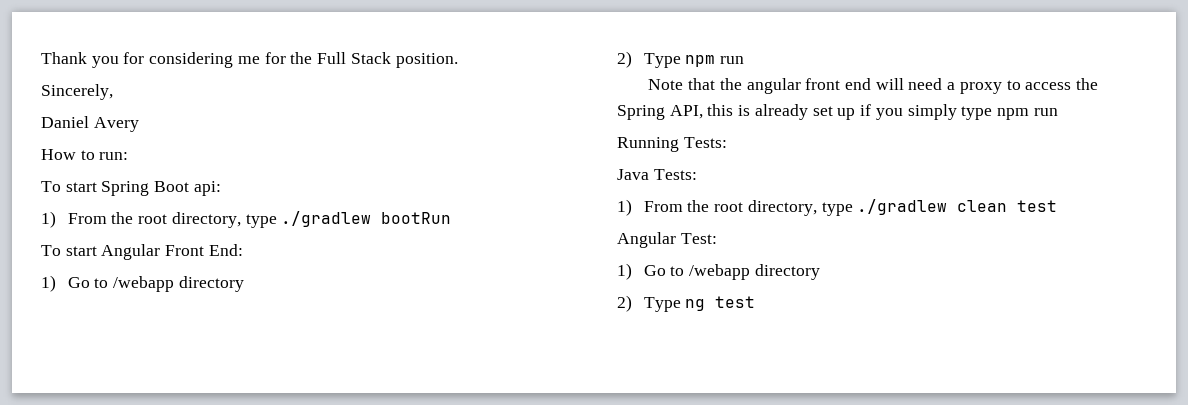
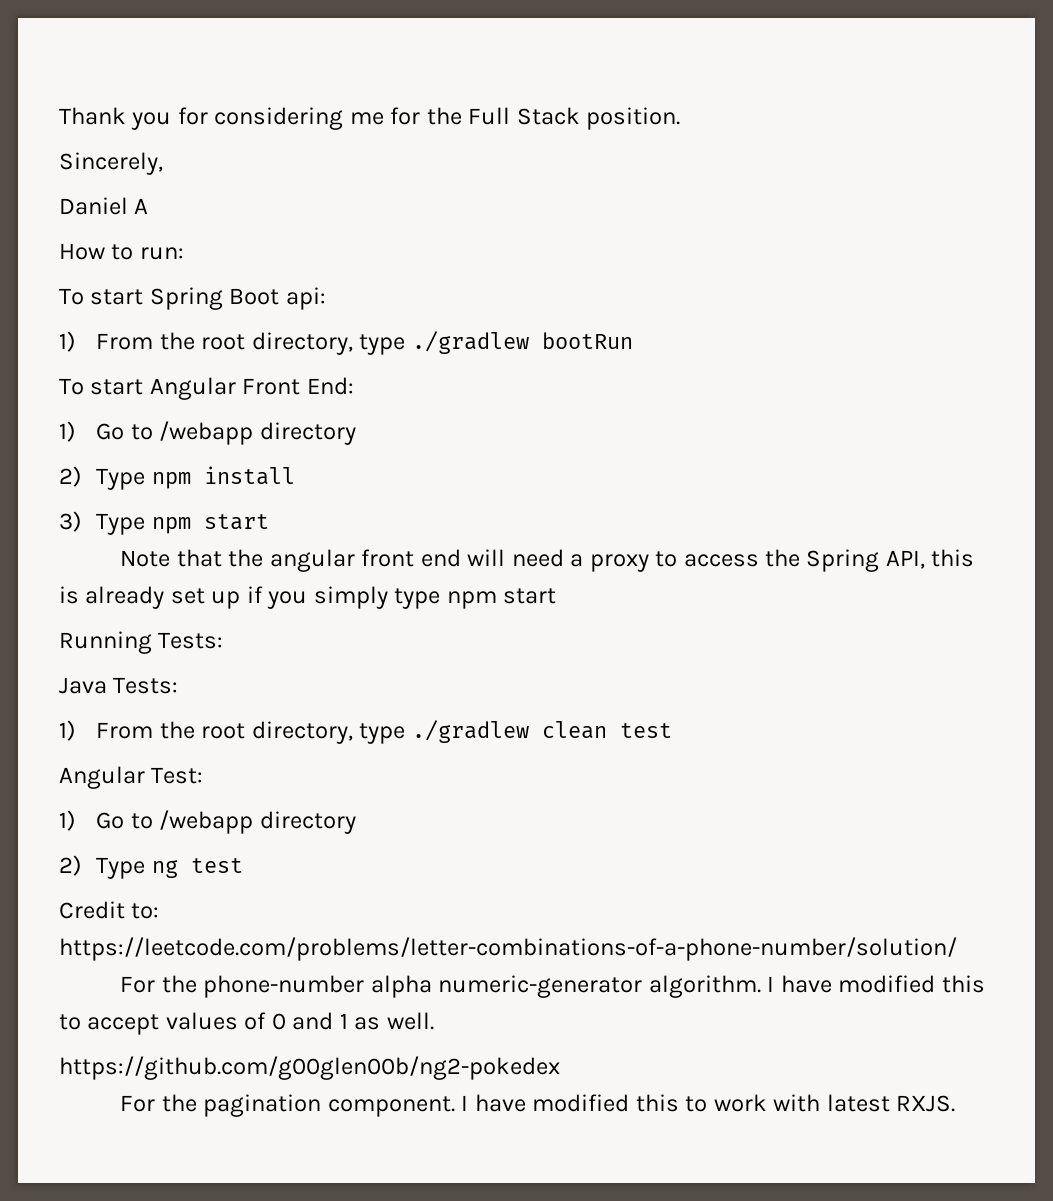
[93,117,139,132] Avery -> [134,198,149,214] A
[720,56,745,64] run -> [203,466,295,485] [59,511,269,535] install // 3) Type npm start
[1033,108,1058,116] run -> [503,588,557,604] start
(756, 302) none -> [59,901,160,919] [59,937,957,961] [120,975,985,998] [59,1012,434,1035] [59,1056,560,1080] [120,1094,956,1117] // Credit to: https://leetcode.com/problems/letter-combinations-of-a-phone-number/solution/ // For the phone-number alpha numeric-generator algorithm. I have modified this to accept values of 0 and 1 as well. // https://github.com/g00glen00b/ng2-pokedex // For the pagination component. I have modified this to work with latest RXJS.

